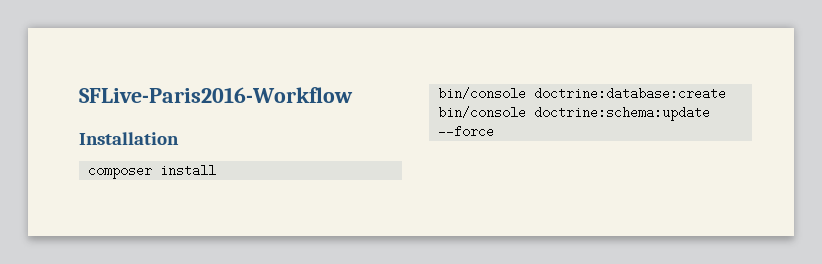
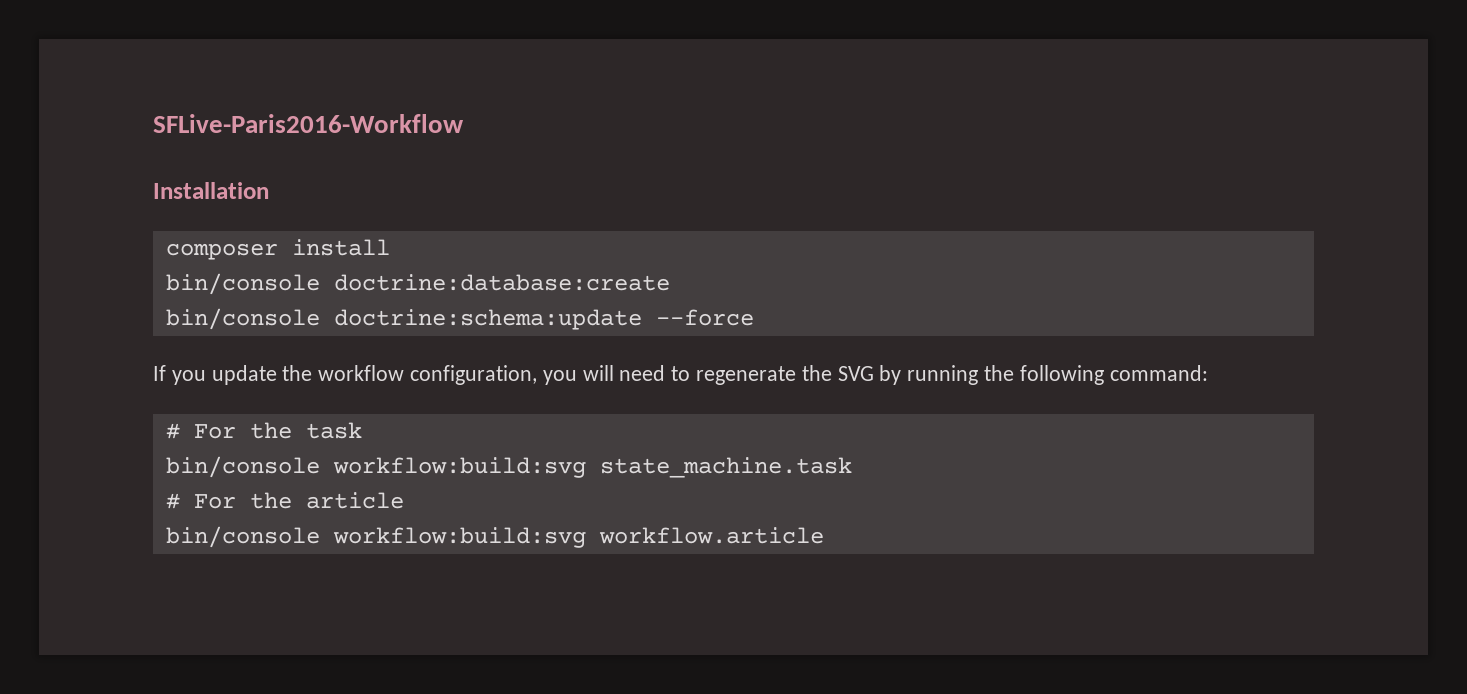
(494, 131) none -> [153,365,1208,385] [165,422,362,439] [165,456,852,478] [165,492,404,509] [165,526,824,548] // If you update the workflow configuration, you will need to regenerate the SVG by running the following command: // # For the task // bin/console workflow:build:svg state_machine.task // # For the article // bin/console workflow:build:svg workflow.article

